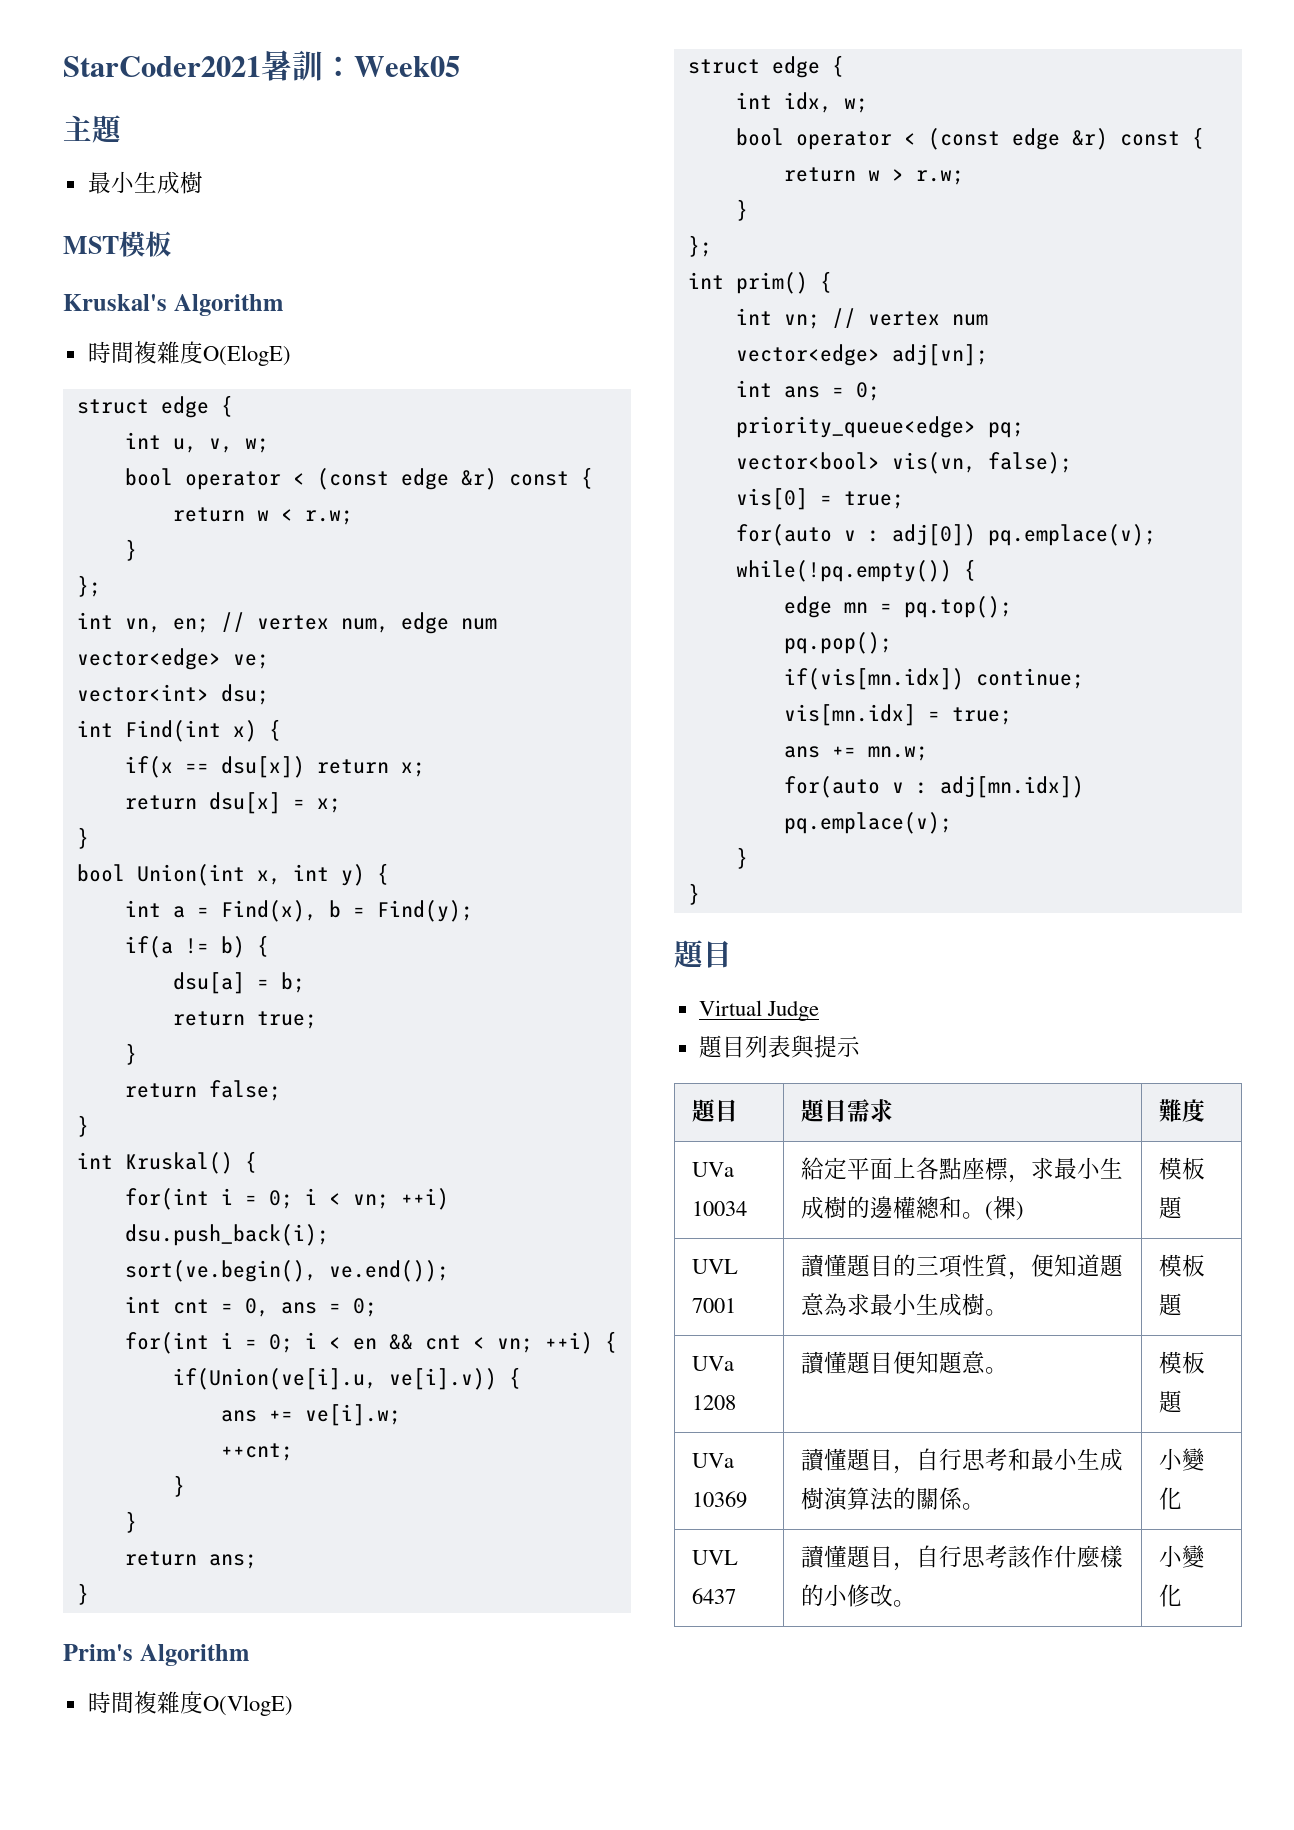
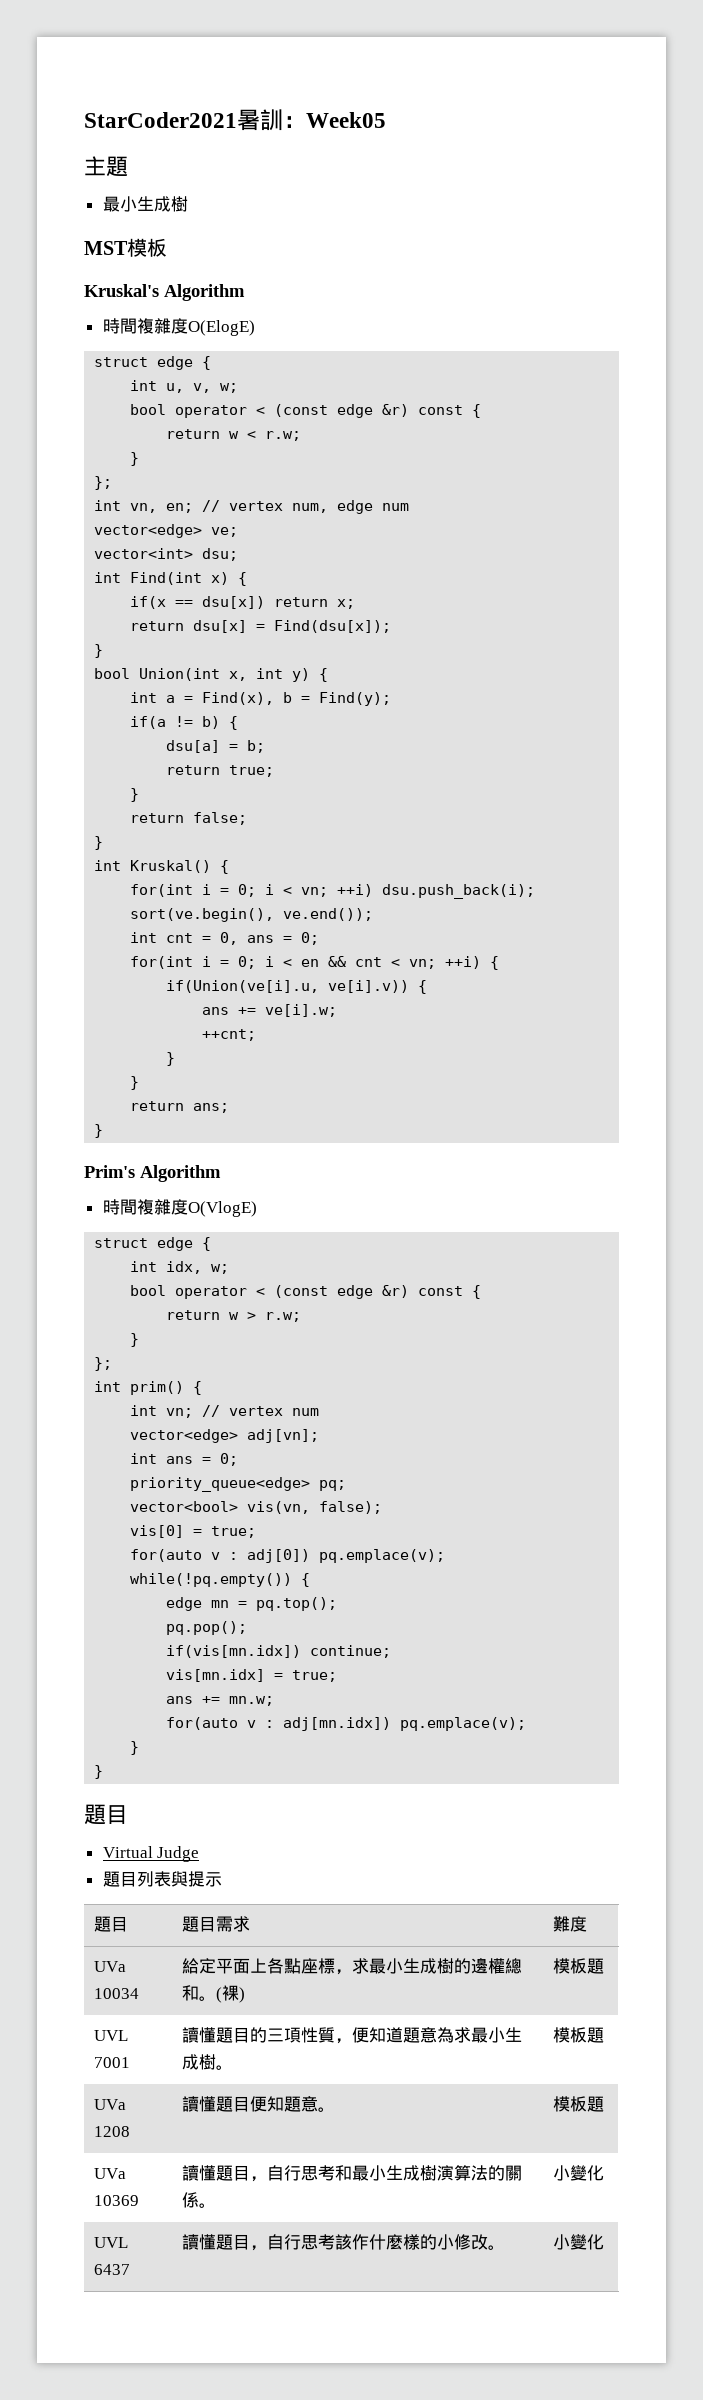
[316,798,341,813] x; -> [274,620,392,633] Find(dsu[x]);

